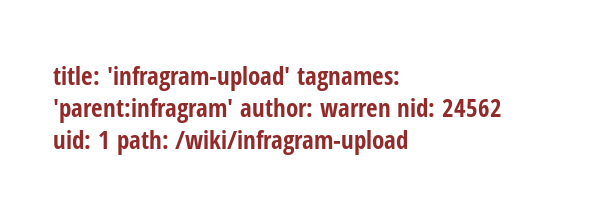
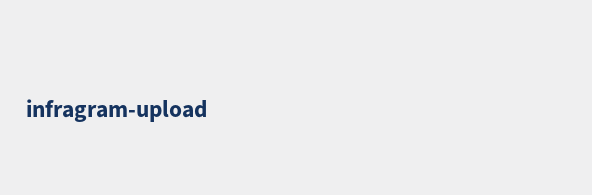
[53,66,400,91] [53,98,502,123] [53,130,409,155] title: 'infragram-upload' tagnames: 'parent:infragram' author: warren nid: 24562 uid: 1 path: /wiki/infragram-upload -> [26,99,207,122] infragram-upload

